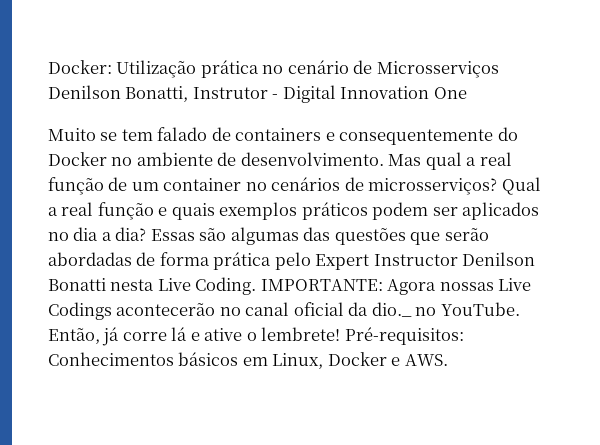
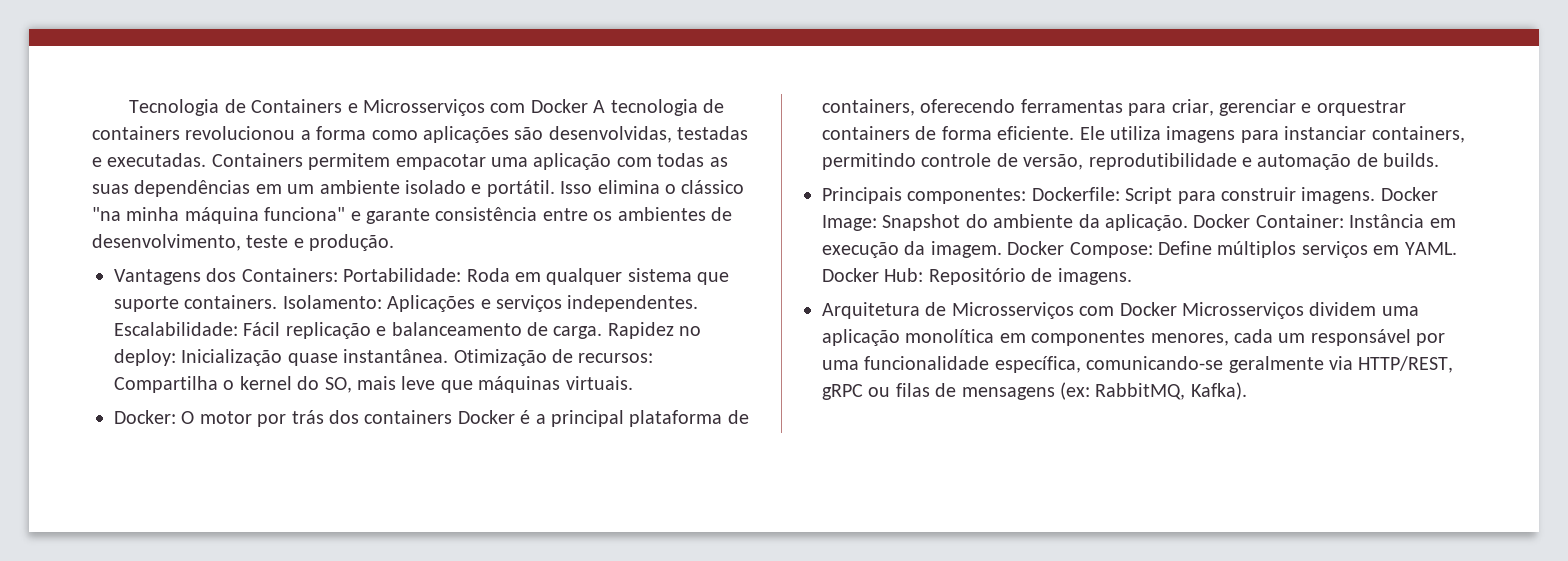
[48,60,499,78] [48,85,467,103] [48,127,518,145] [48,152,512,170] [48,177,541,195] [48,202,540,220] [48,227,489,245] [48,252,536,270] [48,277,532,295] [48,302,520,320] [48,327,464,346] [48,352,448,369] Docker: Utilização prática no cenário de Microsserviços Denilson Bonatti, Instrutor - Digital Innovation One // Muito se tem falado de containers e consequentemente do Docker no ambiente de desenvolvimento. Mas qual a real função de um container no cenários de microsserviços? Qual a real função e quais exemplos práticos podem ser aplicados no dia a dia? Essas são algumas das questões que serão abordadas de forma prática pelo Expert Instructor Denilson Bonatti nesta Live Coding. IMPORTANTE: Agora nossas Live Codings acontecerão no canal oficial da dio._ no YouTube. Então, já corre lá e ative o lembrete! Pré-requisitos: Conhecimentos básicos em Linux, Docker e AWS. -> [129,99,725,116] [92,126,749,143] [92,153,728,170] [92,180,745,197] [92,207,732,224] [92,234,395,251] [114,268,730,285] [114,295,699,312] [114,322,702,339] [114,349,654,366] [114,376,633,393] [114,410,749,427] [822,99,1406,116] [822,126,1465,143] [822,153,1440,170] [822,187,1438,204] [822,214,1456,231] [822,241,1457,258] [822,268,1132,285] [822,302,1419,319] [822,329,1446,346] [822,356,1454,373] [822,382,1247,400] Tecnologia de Containers e Microsserviços com Docker A tecnologia de containers revolucionou a forma como aplicações são desenvolvidas, testadas e executadas. Containers permitem empacotar uma aplicação com todas as suas dependências em um ambiente isolado e portátil. Isso elimina o clássico "na minha máquina funciona" e garante consistência entre os ambientes de desenvolvimento, teste e produção. // Vantagens dos Containers: Portabilidade: Roda em qualquer sistema que suporte containers. Isolamento: Aplicações e serviços independentes. Escalabilidade: Fácil replicação e balanceamento de carga. Rapidez no deploy: Inicialização quase instantânea. Otimização de recursos: Compartilha o kernel do SO, mais leve que máquinas virtuais. // Docker: O motor por trás dos containers Docker é a principal plataforma de containers, oferecendo ferramentas para criar, gerenciar e orquestrar containers de forma eficiente. Ele utiliza imagens para instanciar containers, permitindo controle de versão, reprodutibilidade e automação de builds. // Principais componentes: Dockerfile: Script para construir imagens. Docker Image: Snapshot do ambiente da aplicação. Docker Container: Instância em execução da imagem. Docker Compose: Define múltiplos serviços em YAML. Docker Hub: Repositório de imagens. // Arquitetura de Microsserviços com Docker Microsserviços dividem uma aplicação monolítica em componentes menores, cada um responsável por uma funcionalidade específica, comunicando-se geralmente via HTTP/REST, gRPC ou filas de mensagens (ex: RabbitMQ, Kafka).

